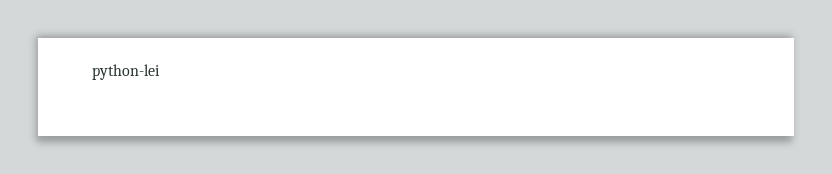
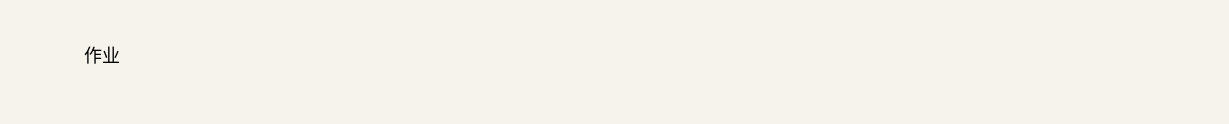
[92,64,160,80] python-lei -> [84,46,120,64] 作业

